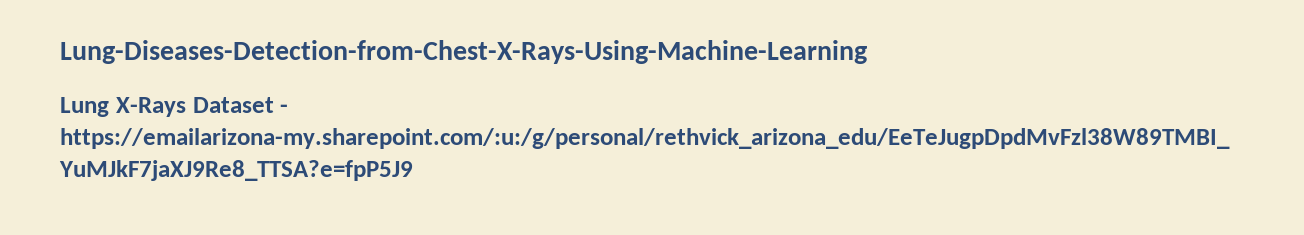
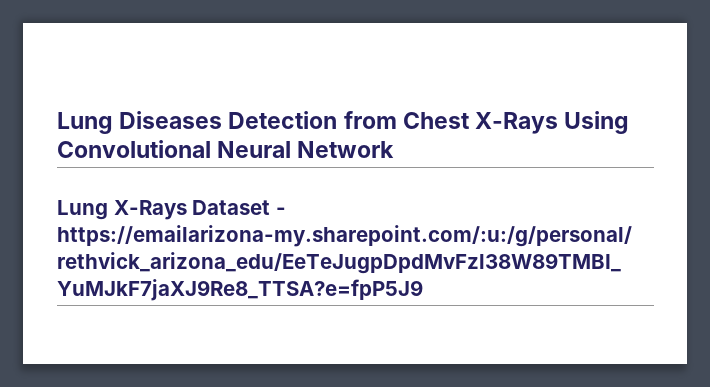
[60,40,867,64] Lung-Diseases-Detection-from-Chest-X-Rays-Using-Machine-Learning -> [57,111,630,134] [57,140,395,158] Lung Diseases Detection from Chest X-Rays Using Convolutional Neural Network

